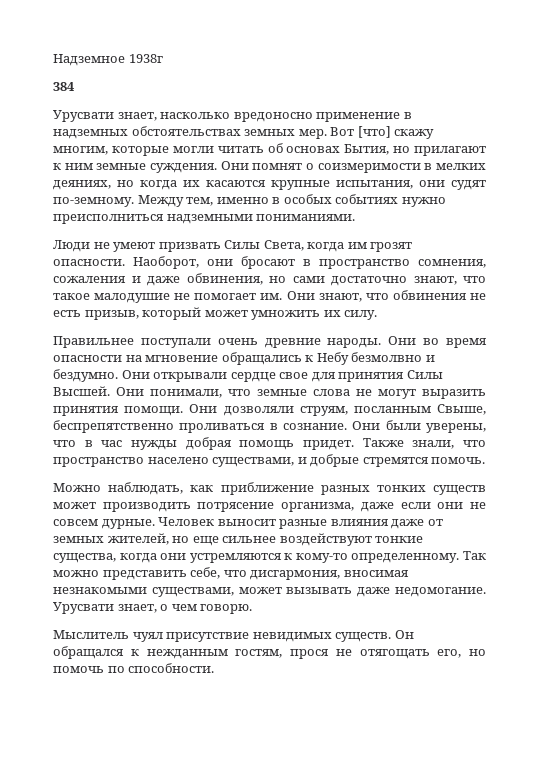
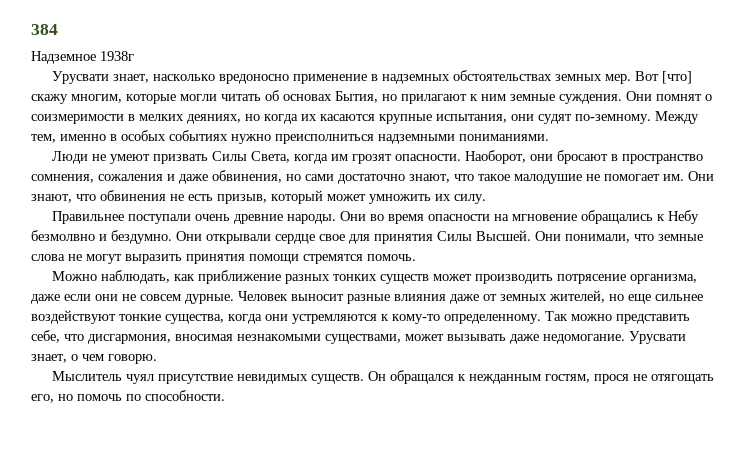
(53, 60) none -> [31,24,58,35] 384 //
[53,82,75,91] // 384 -> (134, 56) none
[124,404,486,416] [53,420,486,433] [53,437,487,450] [53,454,360,467] помощи. Они дозволяли струям, посланным Свыше, беспрепятственно проливаться в сознание. Они были уверены, что в час нужды добрая помощь придет. Также знали, что пространство населено существами, и добрые -> [249,254,299,264] помощи

